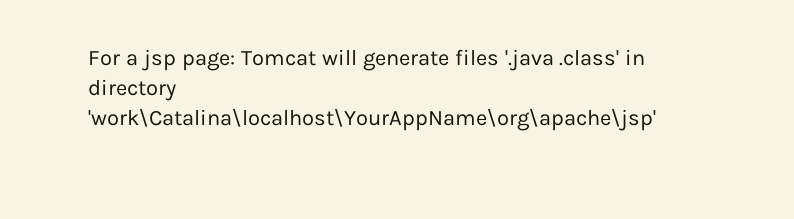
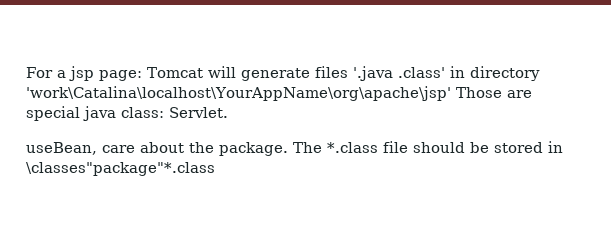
(656, 119) none -> [455,87,532,98] [26,106,228,121] [26,141,563,156] [26,162,215,176] Those are special java class: Servlet. // useBean, care about the package. The *.class file should be stored in \classes"package"*.class

